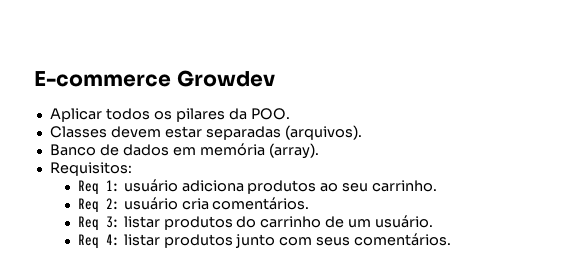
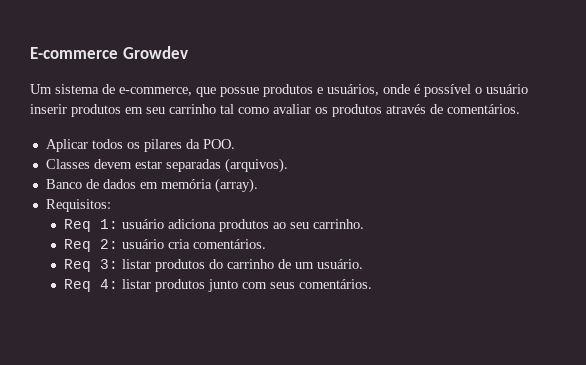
(275, 78) none -> [30,84,528,97] [30,104,520,117] // Um sistema de e-commerce, que possue produtos e usuários, onde é possível o usuário inserir produtos em seu carrinho tal como avaliar os produtos através de comentários.

